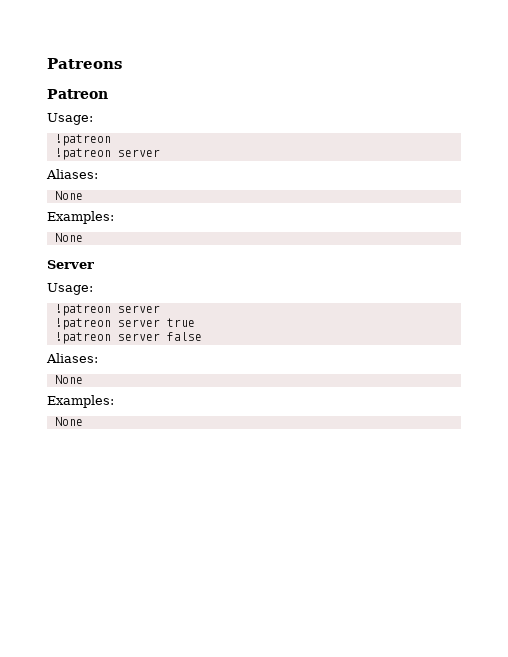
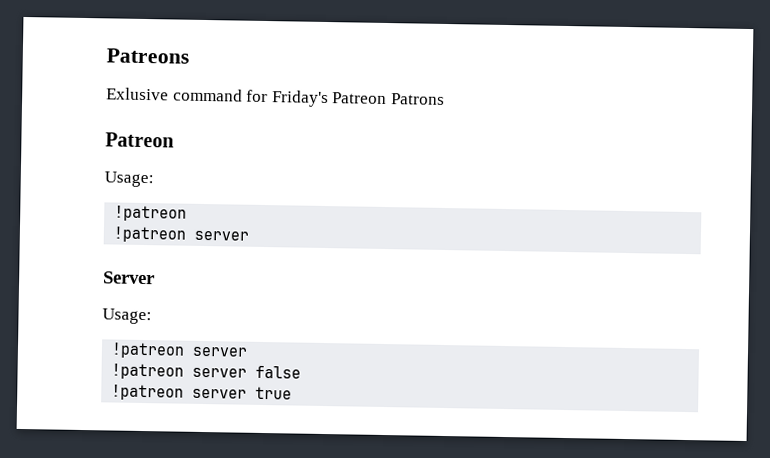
(122, 63) none -> [106,87,445,108] // Exlusive command for Friday's Patreon Patrons
[46,169,98,179] [54,191,83,200] [47,211,114,224] [54,233,83,242] // Aliases: // None // Examples: // None -> (250, 235) none
[166,318,195,327] [54,332,202,344] [46,353,98,363] [54,375,83,384] [47,395,114,408] [54,417,83,426] true // !patreon server false // Aliases: // None // Examples: // None -> [255,365,302,379] [111,384,293,401] false // !patreon server true

